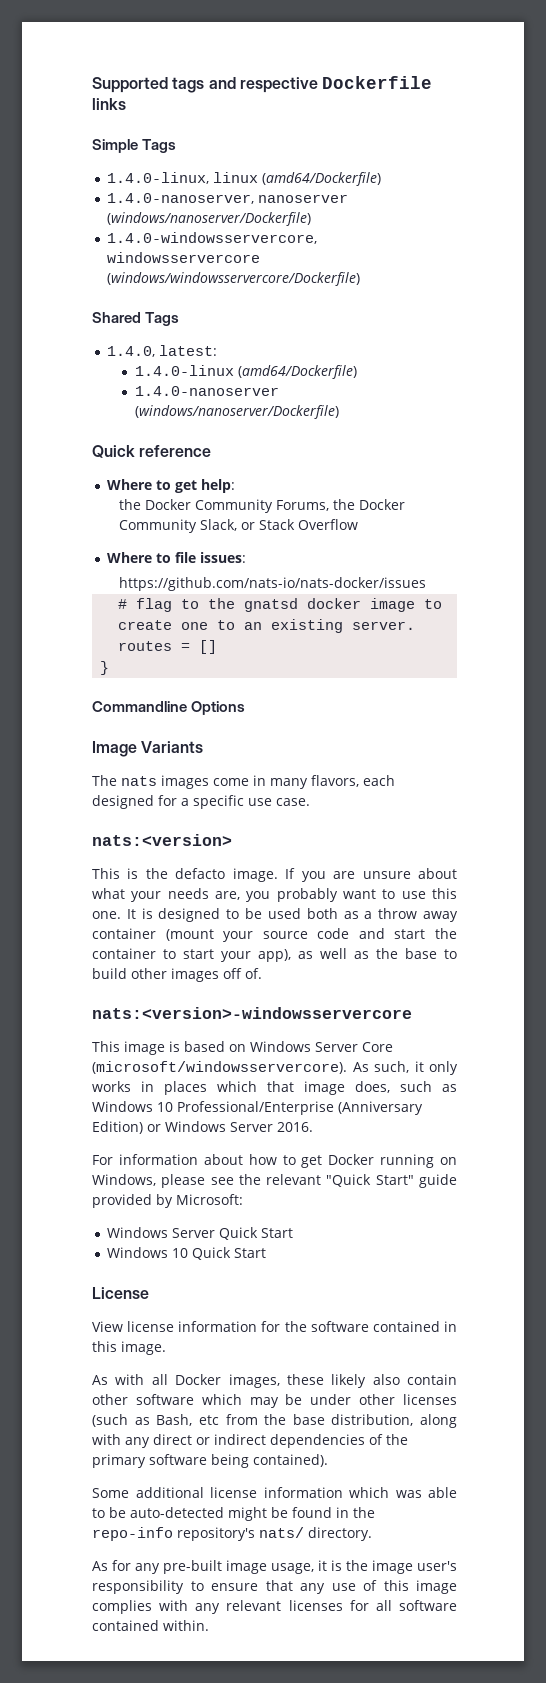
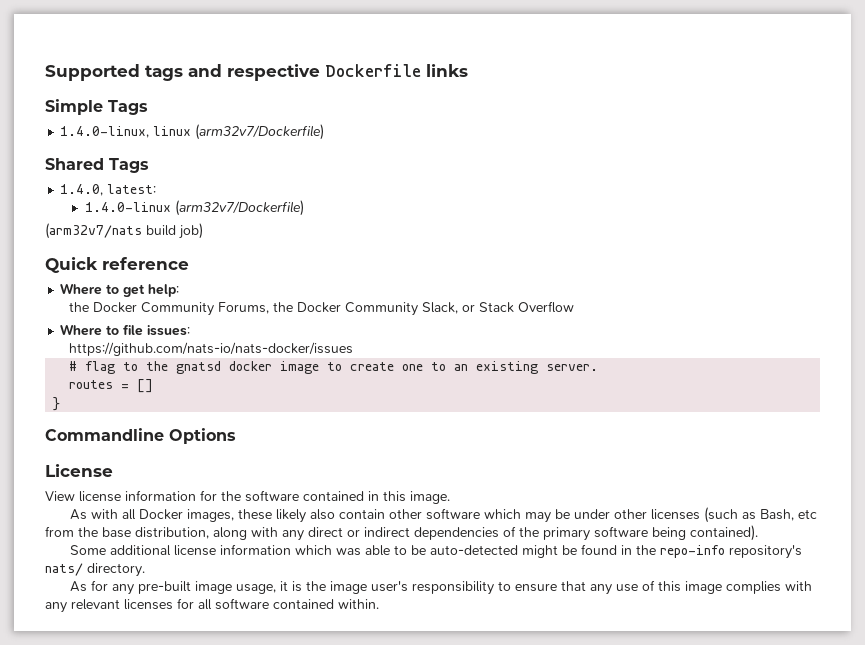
[262,172,382,186] [107,193,349,204] [107,212,312,226] [107,232,318,244] [107,252,261,263] [107,272,361,286] (amd64/Dockerfile) // 1.4.0-nanoserver, nanoserver (windows/nanoserver/Dockerfile) // 1.4.0-windowsservercore, windowsservercore (windows/windowsservercore/Dockerfile) -> [195,124,325,140] (arm32v7/Dockerfile)
[237,365,357,379] [134,386,279,396] [134,405,339,419] (amd64/Dockerfile) // 1.4.0-nanoserver (windows/nanoserver/Dockerfile) -> [174,200,304,216] [45,223,203,239] (arm32v7/Dockerfile) // (arm32v7/nats build job)
[92,741,204,757] [92,775,395,789] [92,795,310,809] [92,834,232,846] [92,868,458,882] [92,888,457,902] [92,908,458,922] [92,928,457,942] [92,948,457,962] [92,968,262,982] [92,1007,412,1019] [92,1041,393,1055] [92,1061,458,1075] [92,1081,457,1095] [92,1101,423,1115] [92,1121,313,1134] [92,1154,457,1168] [92,1174,457,1188] [92,1194,243,1208] [107,1227,294,1240] [107,1247,267,1260] // Image Variants // The nats images come in many flavors, each designed for a specific use case. // nats:<version> // This is the defacto image. If you are unsure about what your needs are, you probably want to use this one. It is designed to be used both as a throw away container (mount your source code and start the container to start your app), as well as the base to build other images off of. // nats:<version>-windowsservercore // This image is based on Windows Server Core (microsoft/windowsservercore). As such, it only works in places which that image does, such as Windows 10 Professional/Enterprise (Anniversary Edition) or Windows Server 2016. // For information about how to get Docker running on Windows, please see the relevant "Quick Start" guide provided by Microsoft: // Windows Server Quick Start // Windows 10 Quick Start -> (236, 436) none

